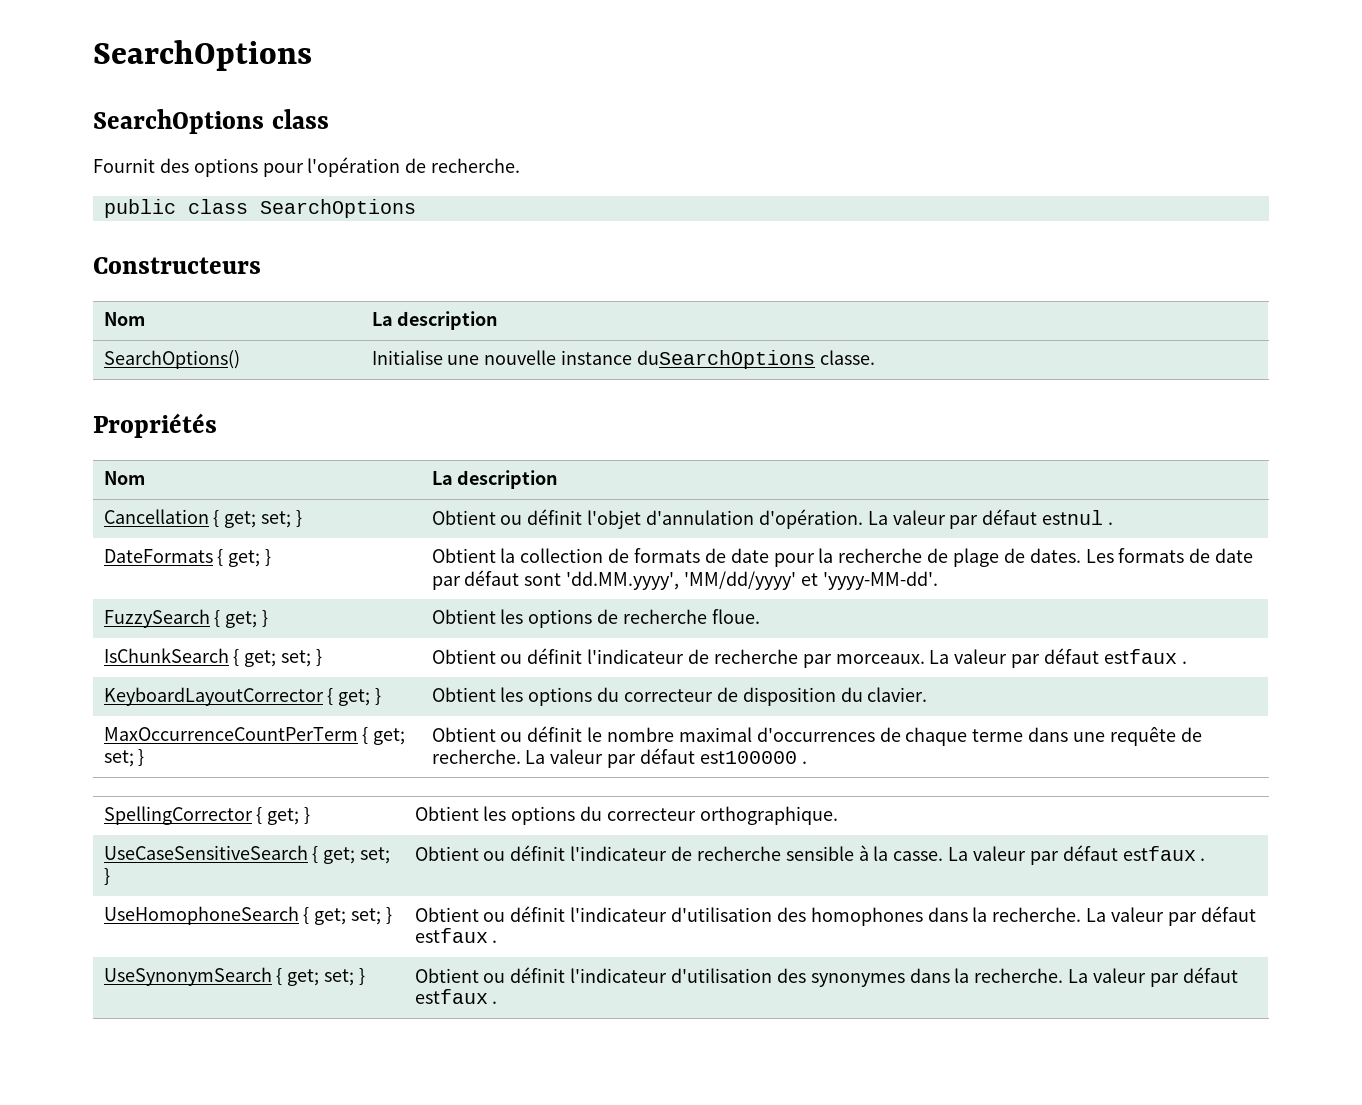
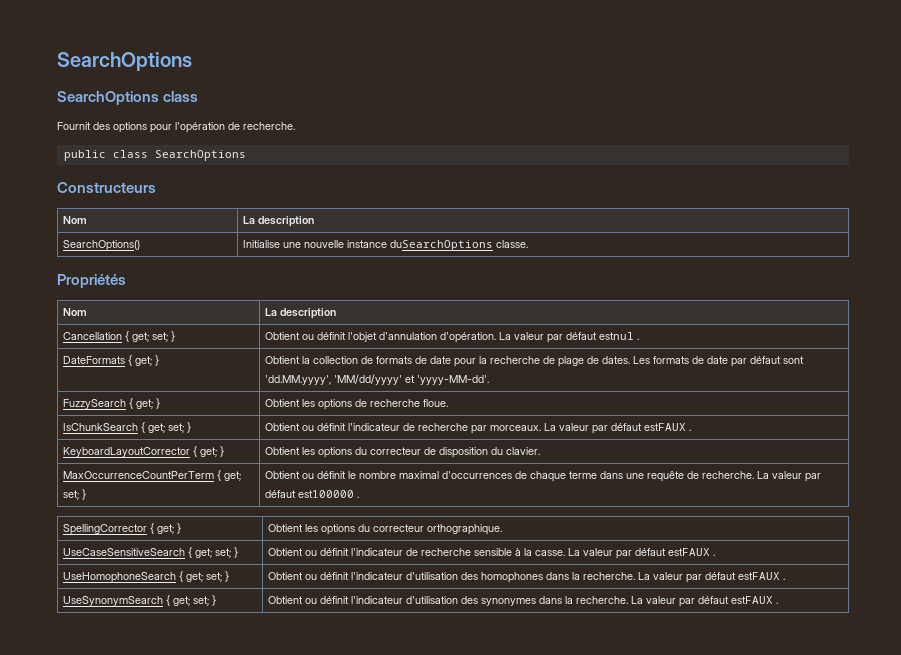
[1103,649,1177,664] estfaux -> [643,423,686,431] estFAUX
[1122,846,1196,861] estfaux -> [667,548,710,556] estFAUX
[414,928,488,943] estfaux -> [737,572,780,580] estFAUX
[414,989,488,1004] estfaux -> [730,596,773,604] estFAUX

